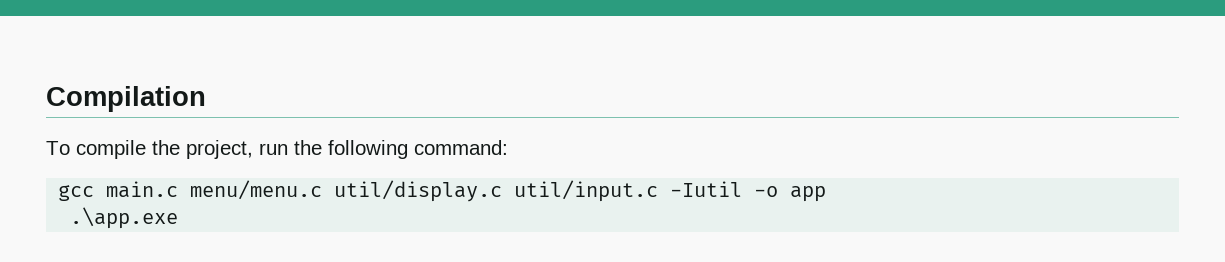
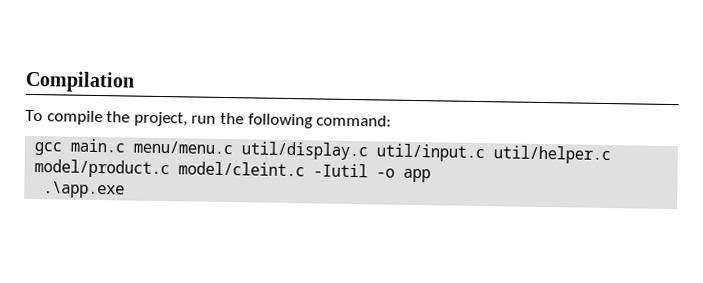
(659, 191) none -> [493,145,612,165] [34,159,306,179] util/helper.c model/product.c model/cleint.c

